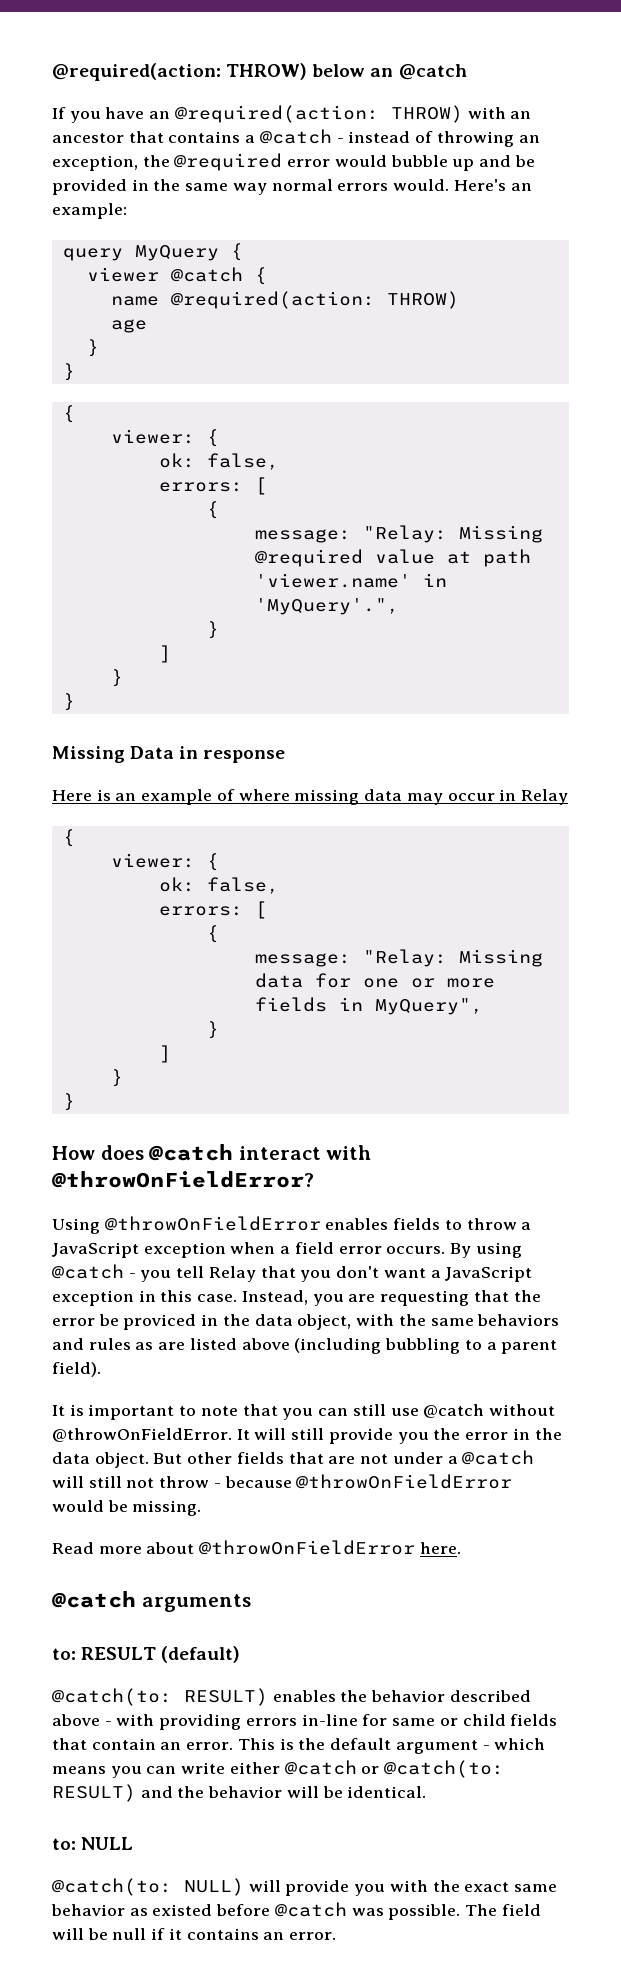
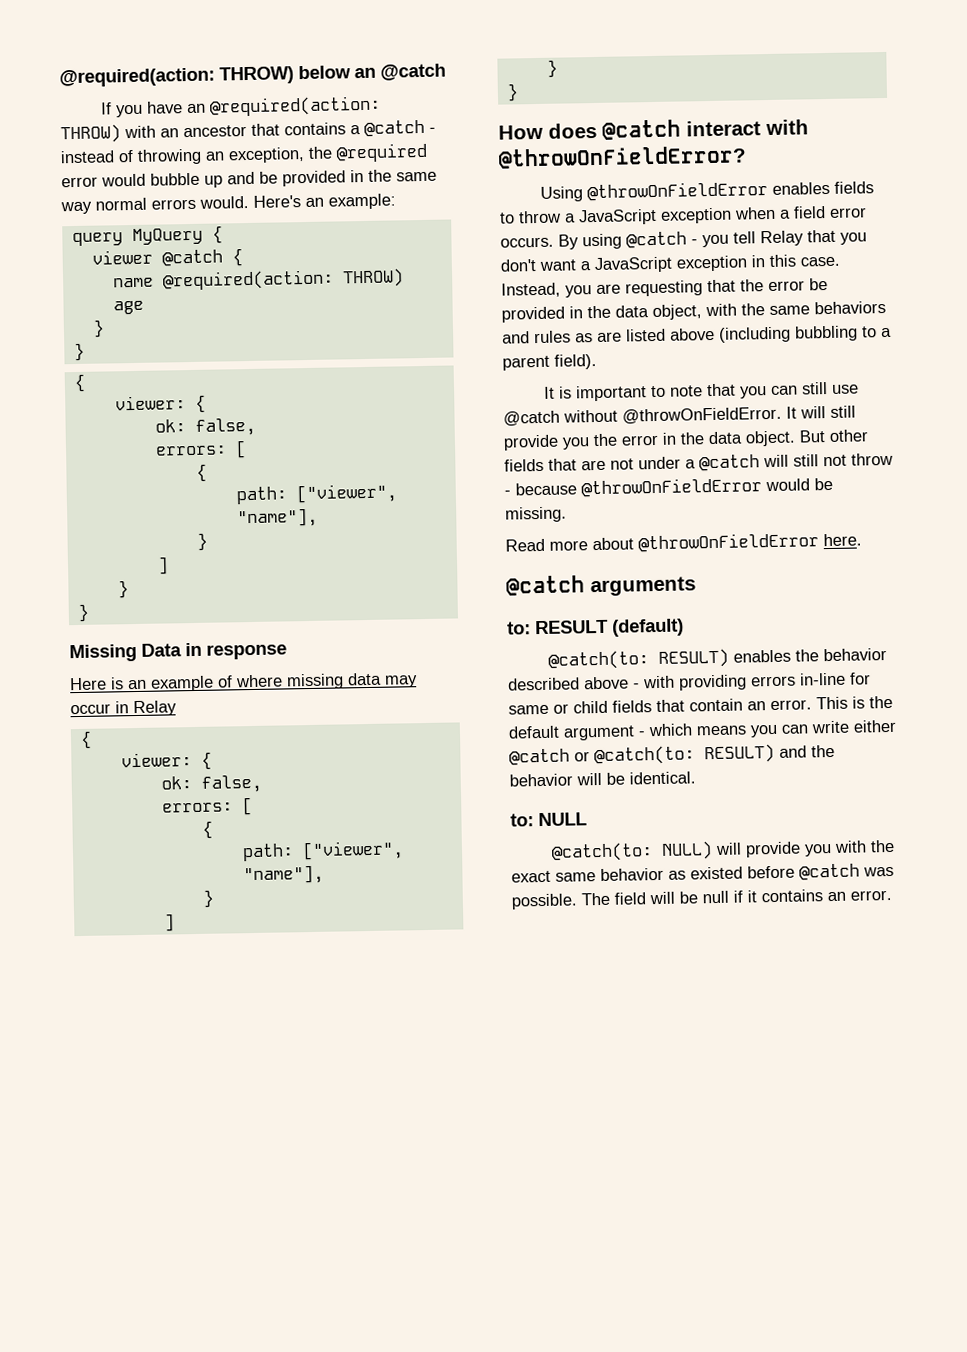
[254,525,543,543] [254,549,531,567] [254,573,447,588] [254,598,399,615] message: "Relay: Missing @required value at path 'viewer.name' in 'MyQuery'.", -> [235,483,397,505] [236,507,318,528] path: ["viewer", "name"],
[254,949,543,967] [254,973,495,988] [254,997,483,1015] message: "Relay: Missing data for one or more fields in MyQuery", -> [241,840,404,862] [242,864,324,885] path: ["viewer", "name"],
[123,1314,197,1330] proviced -> [501,306,565,323] provided

